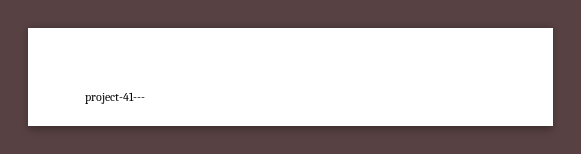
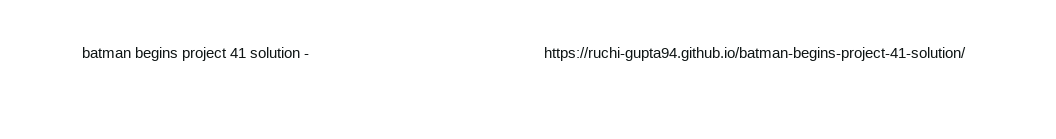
[85,92,145,104] project-41--- -> [82,47,966,61] batman begins project 41 solution - https://ruchi-gupta94.github.io/batman-begins-project-41-solution/

